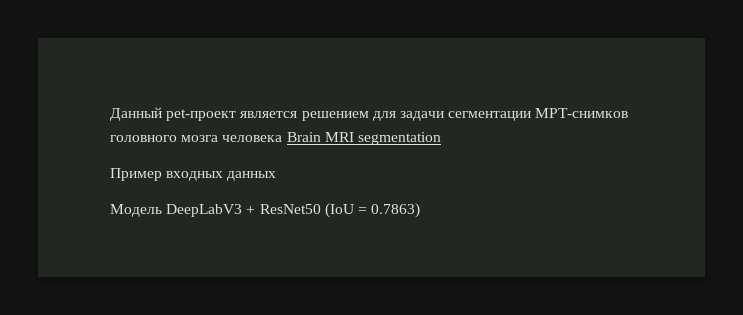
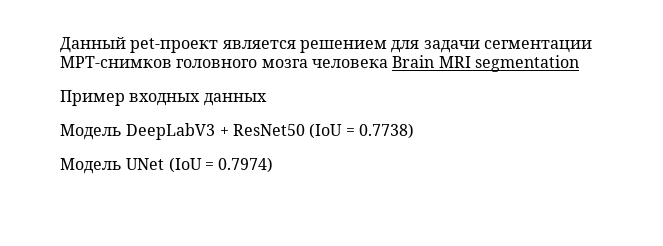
[371,203,421,218] 0.7863) -> [358,123,414,139] [60,157,274,174] 0.7738) // Модель UNet (IoU = 0.7974)

